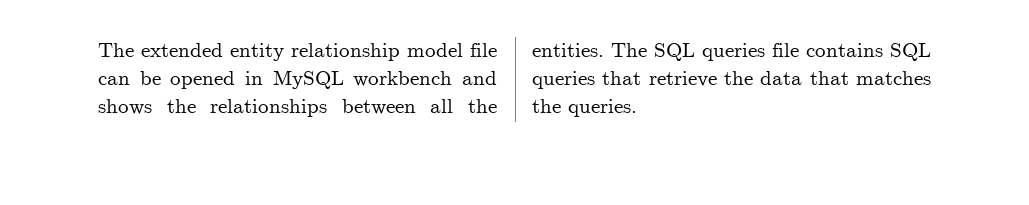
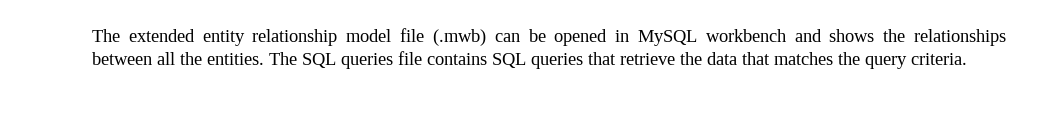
(497, 50) none -> [432,29,486,46] (.mwb)
[568,99,637,117] queries. -> [865,53,967,69] query criteria.

